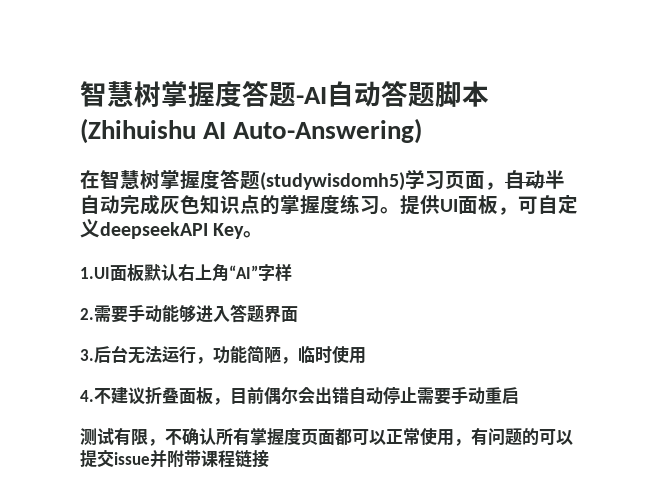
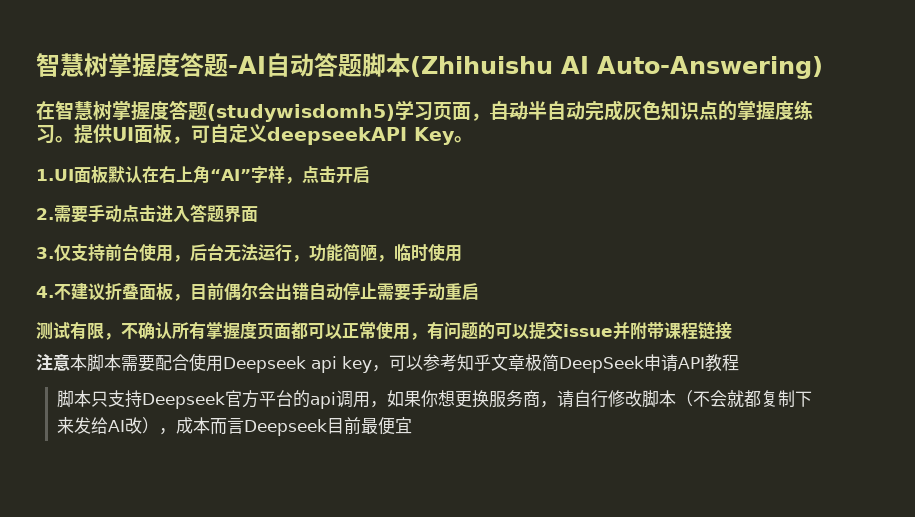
(178, 272) none -> [142,166,159,183] 在
(292, 272) none -> [284,166,370,184] ，点击开启
[162,304,196,322] 能够 -> [122,205,156,222] 点击
(94, 355) none -> [54,243,190,262] 仅支持前台使用，
(269, 459) none -> [36,353,739,373] [57,390,813,409] [57,417,413,436] // 注意本脚本需要配合使用Deepseek api key，可以参考知乎文章极简DeepSeek申请API教程 // 脚本只支持Deepseek官方平台的api调用，如果你想更换服务商，请自行修改脚本（不会就都复制下来发给AI改），成本而言Deepseek目前最便宜

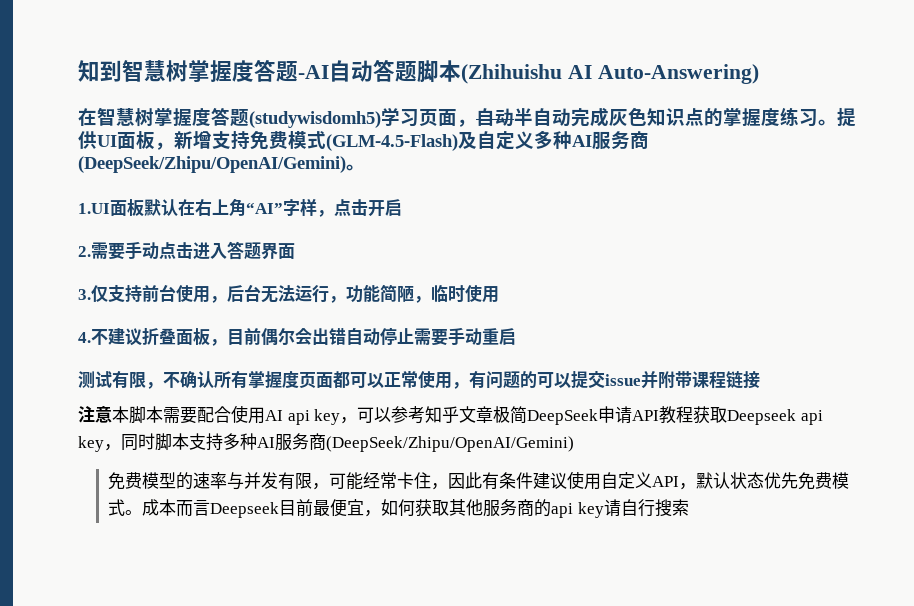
(36, 65) none -> [78,60,122,82] 知到
[191,124,455,145] 可自定义deepseekAPI Key -> [174,130,649,151] [78,156,346,173] 新增支持免费模式(GLM-4.5-Flash)及自定义多种AI服务商(DeepSeek/Zhipu/OpenAI/Gemini)
[223,356,306,373] Deepseek -> [265,410,283,421] AI
[57,390,813,409] [57,417,177,435] // 脚本只支持Deepseek官方平台的api调用，如果你想更换服务商，请自行修改脚本（不会就都复制下来发给AI改）， -> [693,406,823,425] [78,433,574,452] [107,471,849,490] [107,499,142,516] 获取Deepseek api key，同时脚本支持多种AI服务商(DeepSeek/Zhipu/OpenAI/Gemini) // 免费模型的速率与并发有限，可能经常卡住，因此有条件建议使用自定义API，默认状态优先免费模式。
(413, 425) none -> [363,499,689,518] ，如何获取其他服务商的api key请自行搜索

